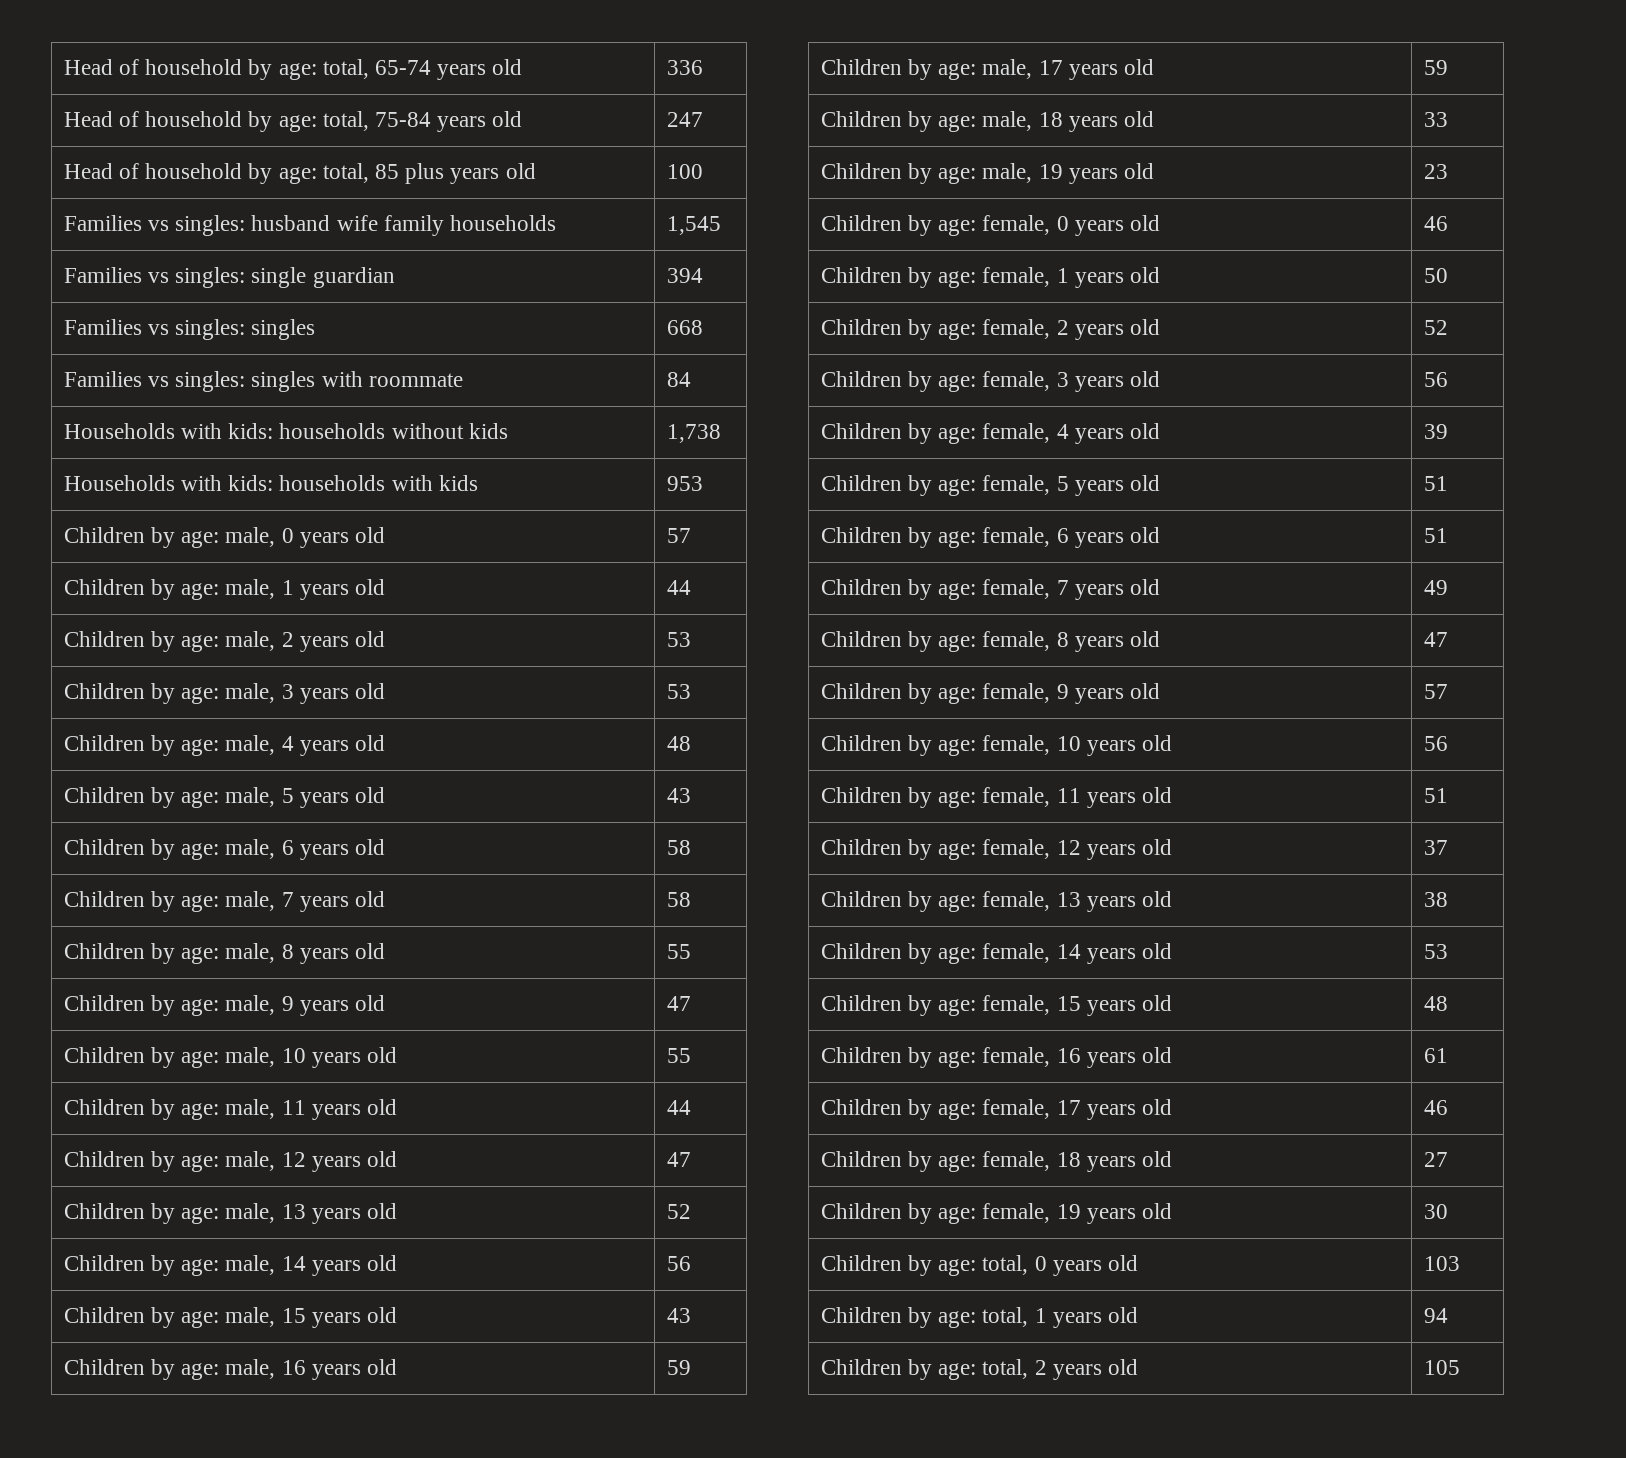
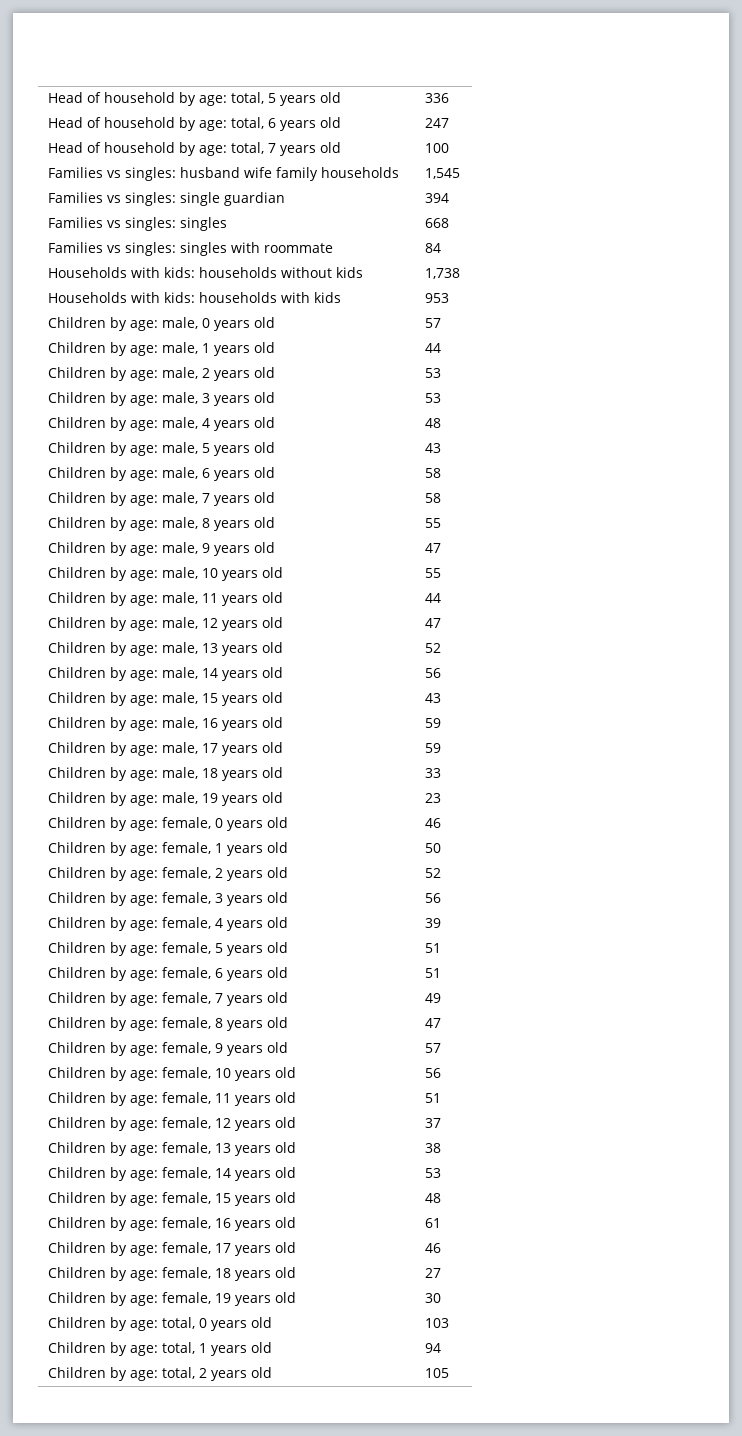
[63,59,431,80] Head of household by age: total, 65-74 -> [48,92,277,106] Head of household by age: total, 5
[374,112,431,127] 75-84 -> [268,118,277,128] 6
[374,163,445,184] 85 plus -> [268,143,277,153] 7

